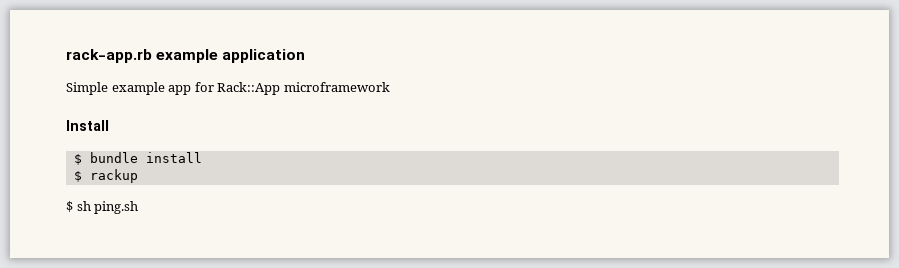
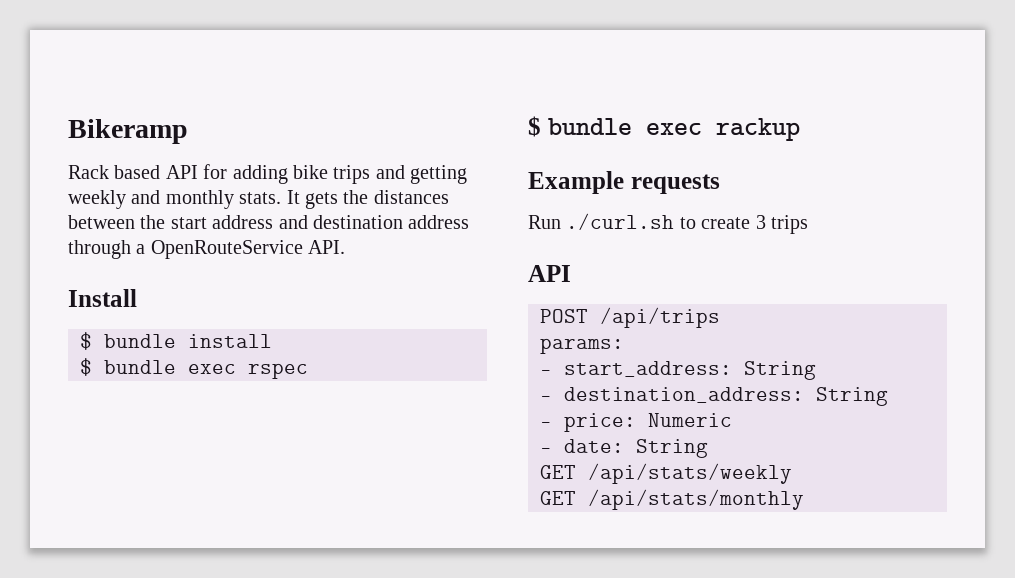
[66,49,306,63] [66,82,390,95] rack-app.rb example application // Simple example app for Rack::App microframework -> [68,119,188,144] [68,164,468,184] [68,190,449,209] [68,215,470,229] [68,240,346,259] Bikeramp // Rack based API for adding bike trips and getting weekly and monthly stats. It gets the distances between the start address and destination address through a OpenRouteService API.
[89,169,138,183] [66,201,139,214] rackup // $ sh ping.sh -> [104,360,308,379] [528,116,800,141] [528,171,720,194] [528,213,808,234] [528,265,571,282] [540,307,720,328] [540,338,624,354] [540,361,816,380] [540,387,888,406] [540,413,732,432] [540,439,708,458] [540,463,792,484] [540,489,804,510] bundle exec rspec // $ bundle exec rackup // Example requests // Run ./curl.sh to create 3 trips // API // POST /api/trips // params: // - start_address: String // - destination_address: String // - price: Numeric // - date: String // GET /api/stats/weekly // GET /api/stats/monthly

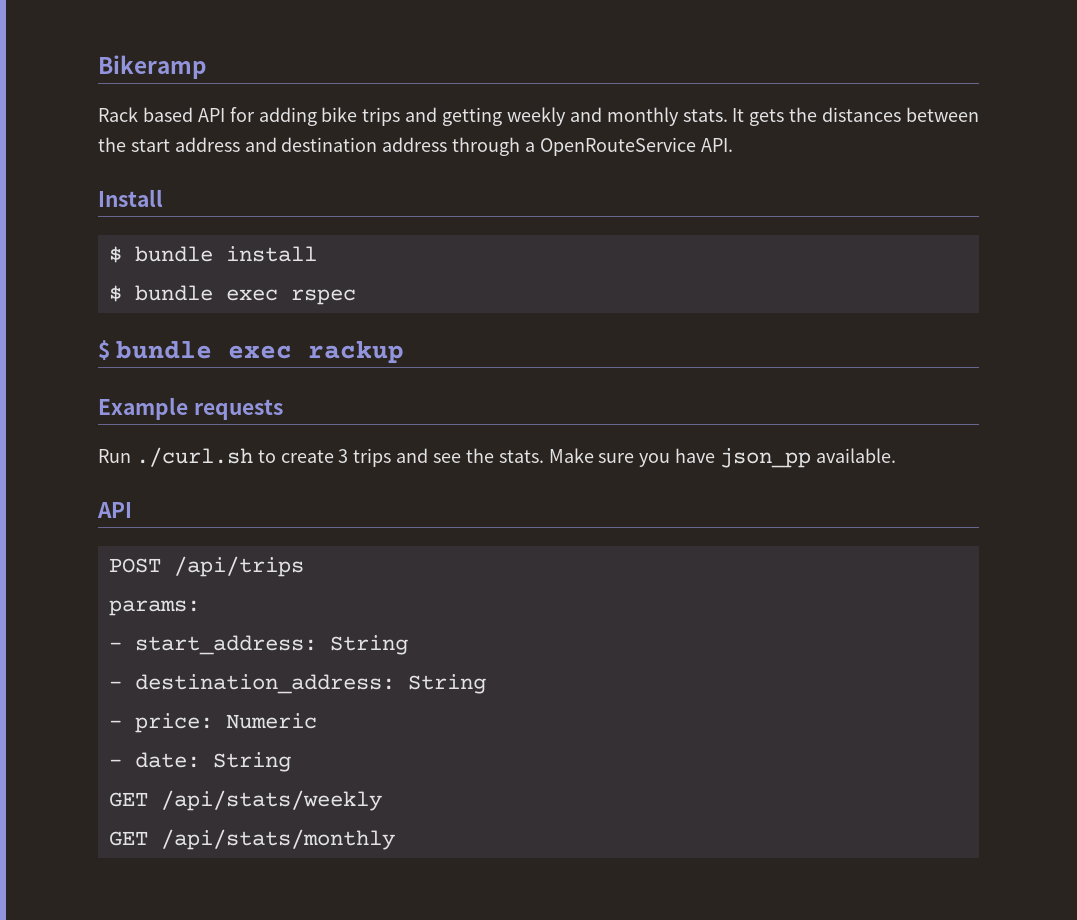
(808, 224) none -> [396,448,896,468] and see the stats. Make sure you have json_pp available.

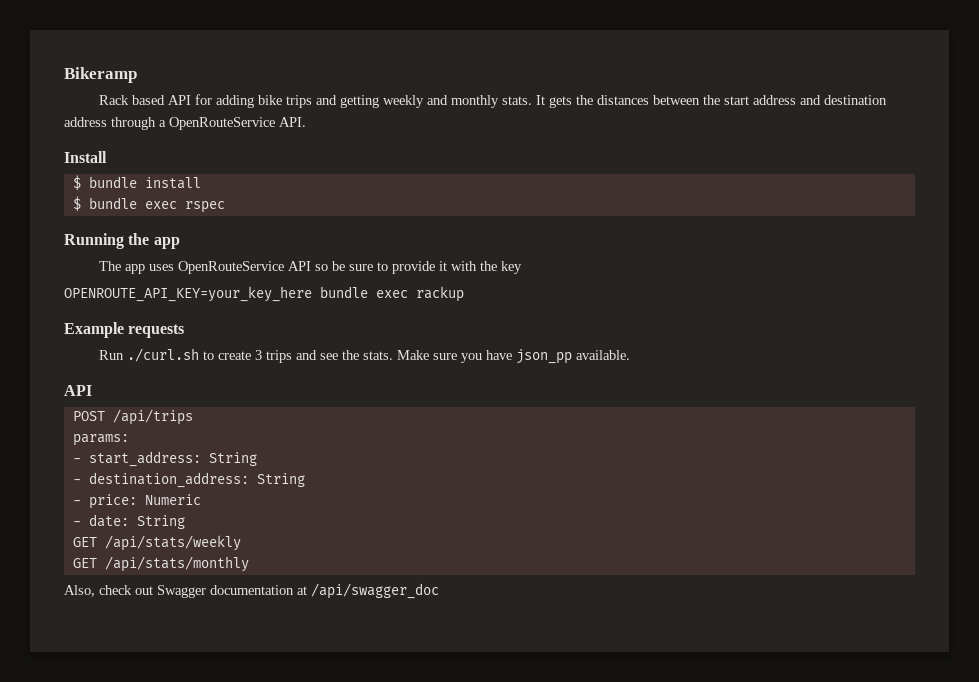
[98,340,110,360] $ -> [64,233,180,249] [99,261,523,274] [64,286,312,302] Running the app // The app uses OpenRouteService API so be sure to provide it with the key // OPENROUTE_API_KEY=your_key_here
(395, 839) none -> [64,583,439,599] // Also, check out Swagger documentation at /api/swagger_doc

